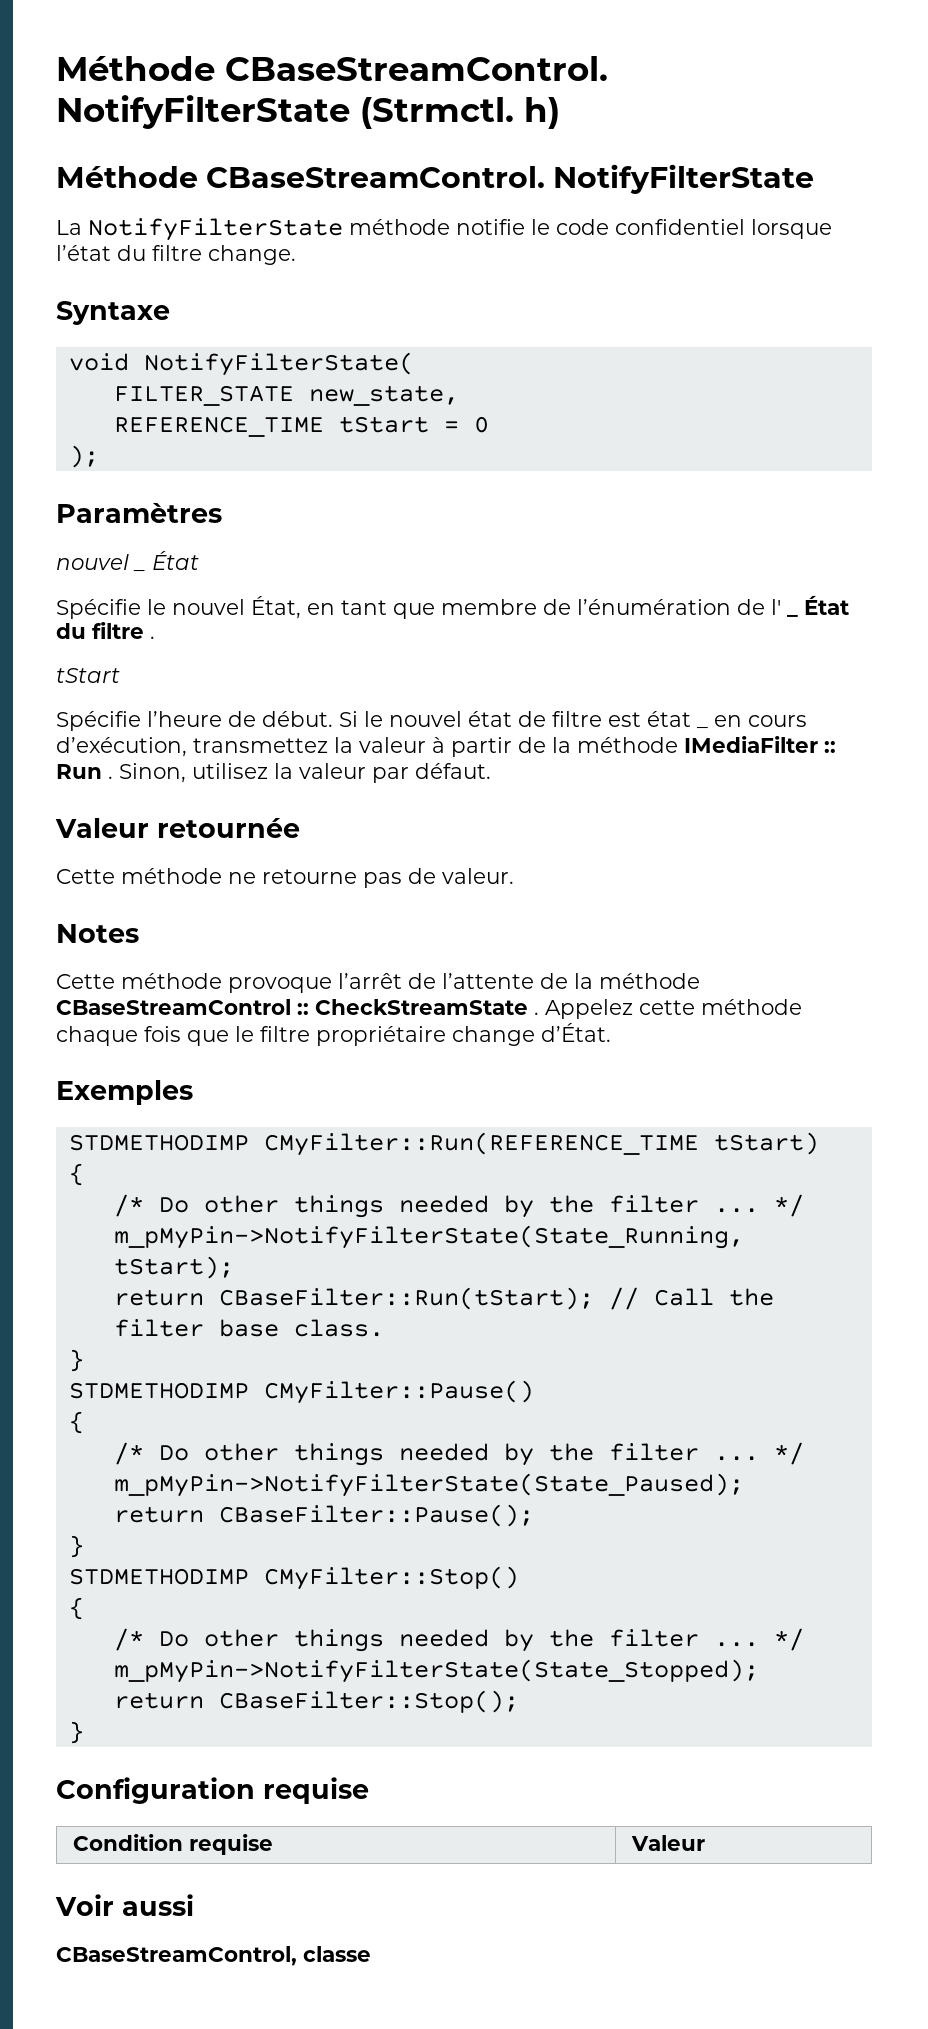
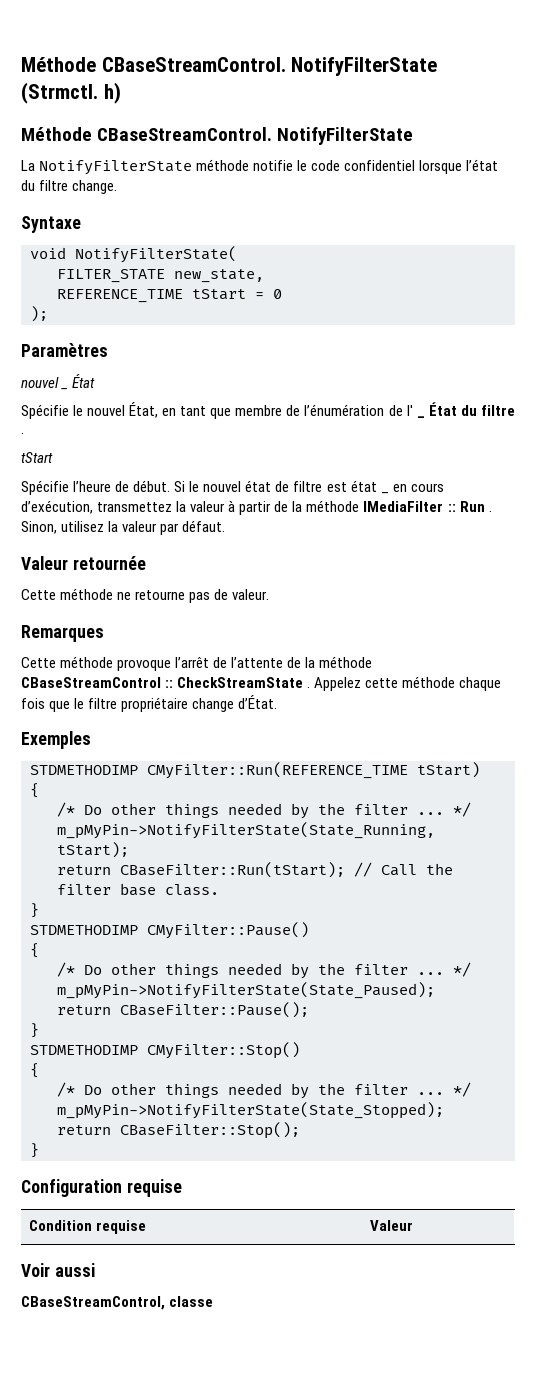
[56,924,139,943] Notes -> [21,625,104,642] Remarques

